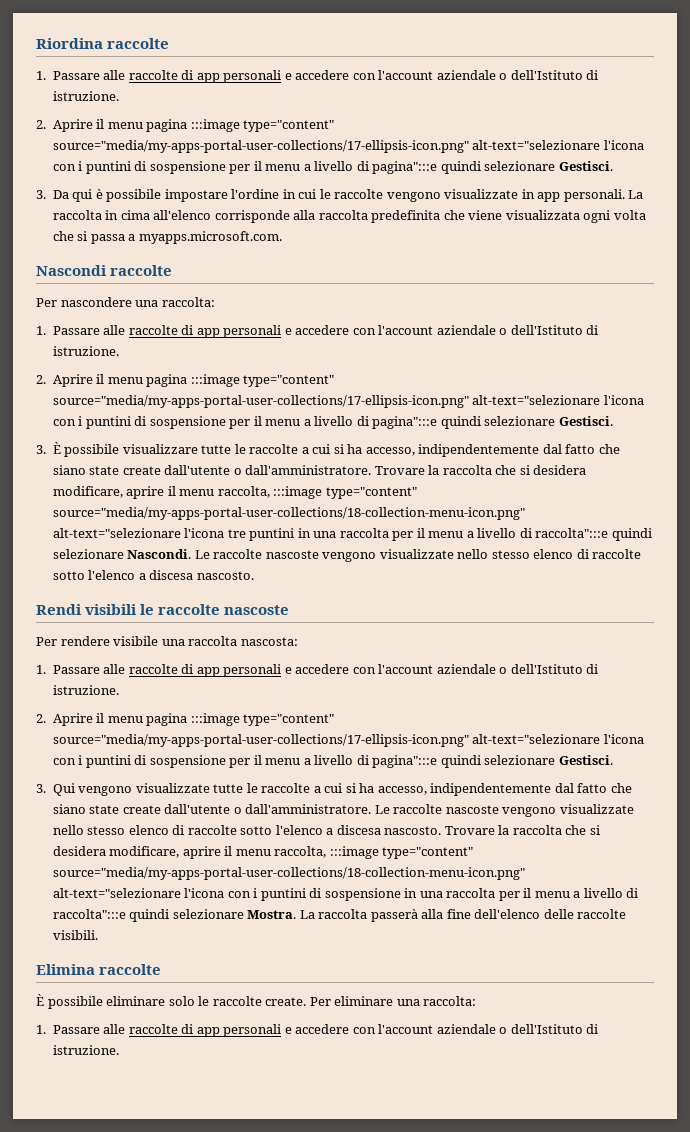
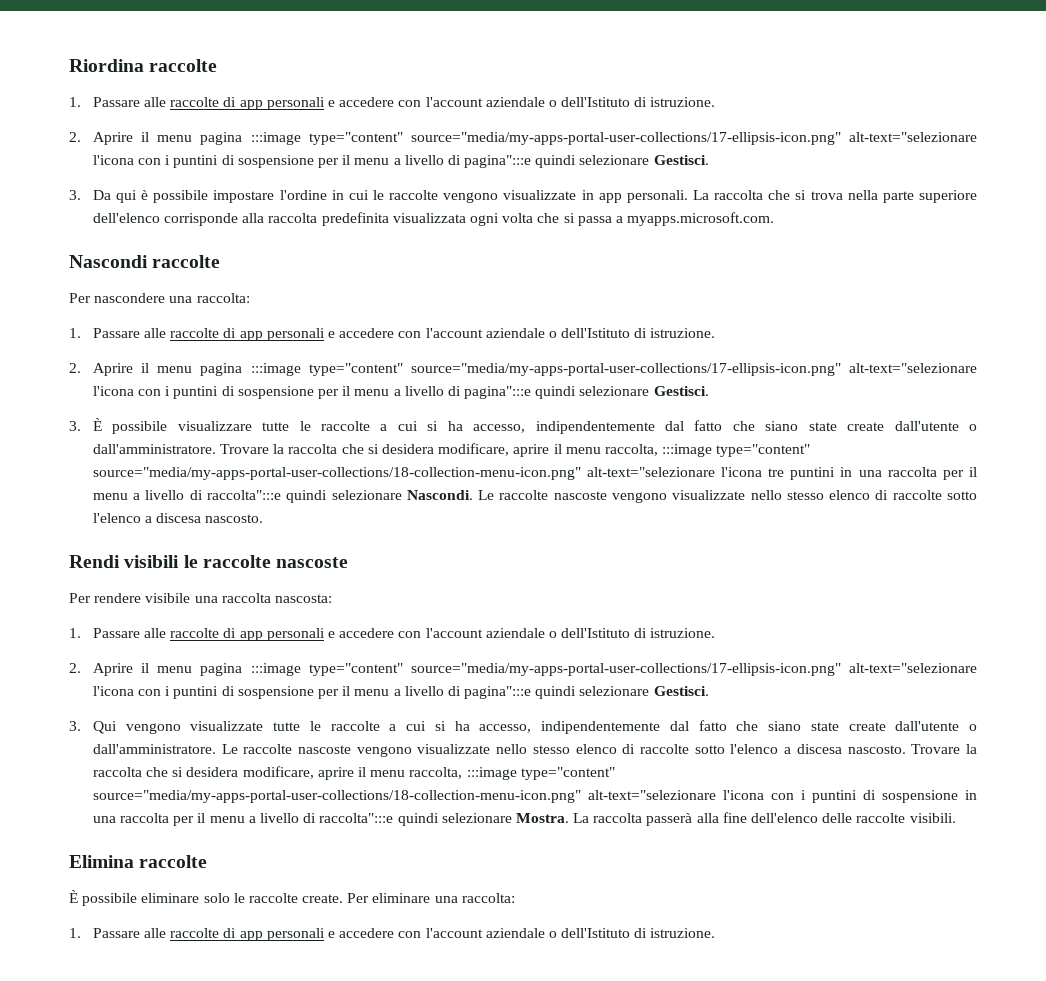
[105,210,212,220] in cima all'elenco -> [768,190,977,203] [92,213,160,223] che si trova nella parte superiore dell'elenco
[443,210,503,220] che viene -> (389, 219) none

